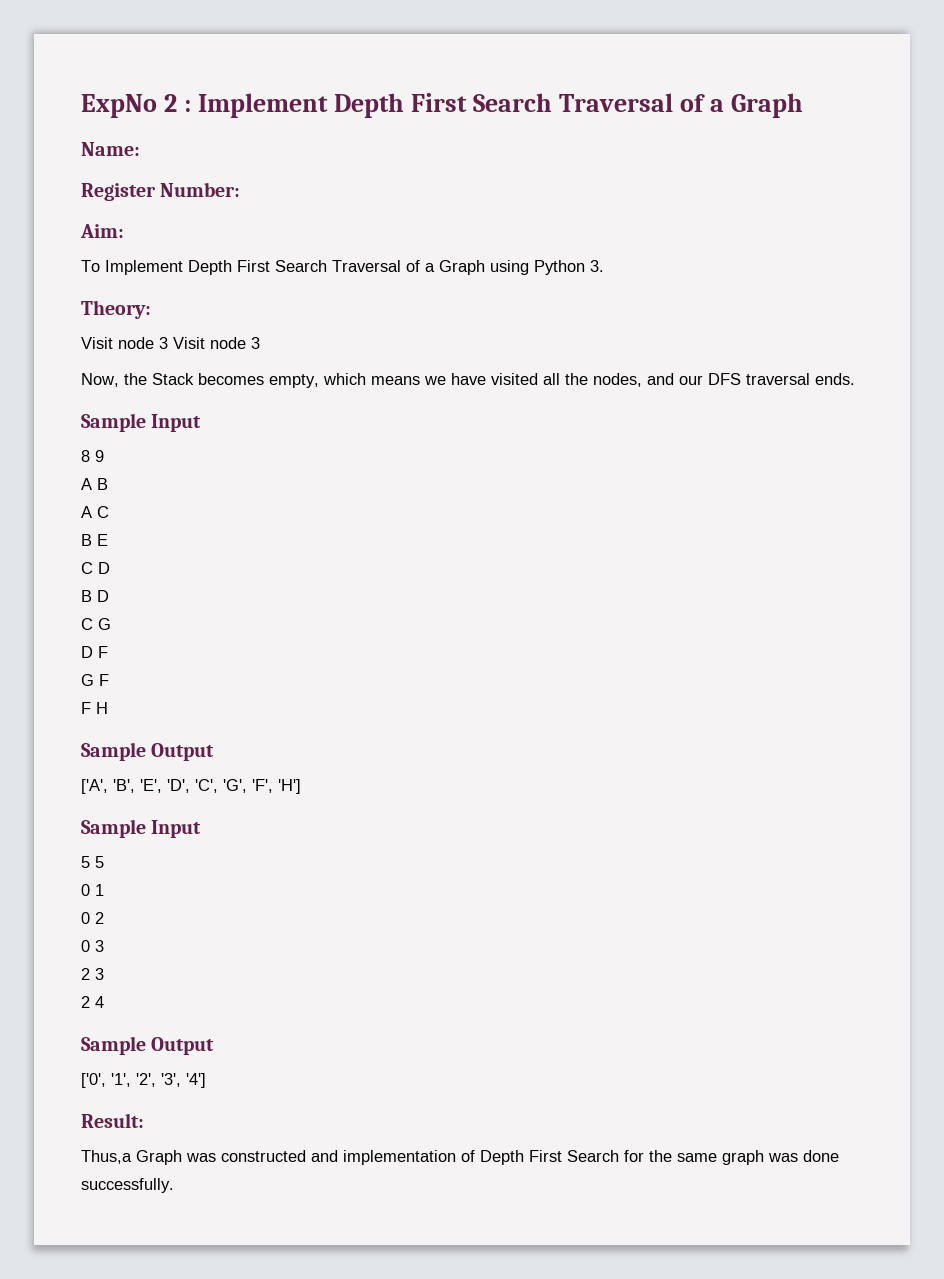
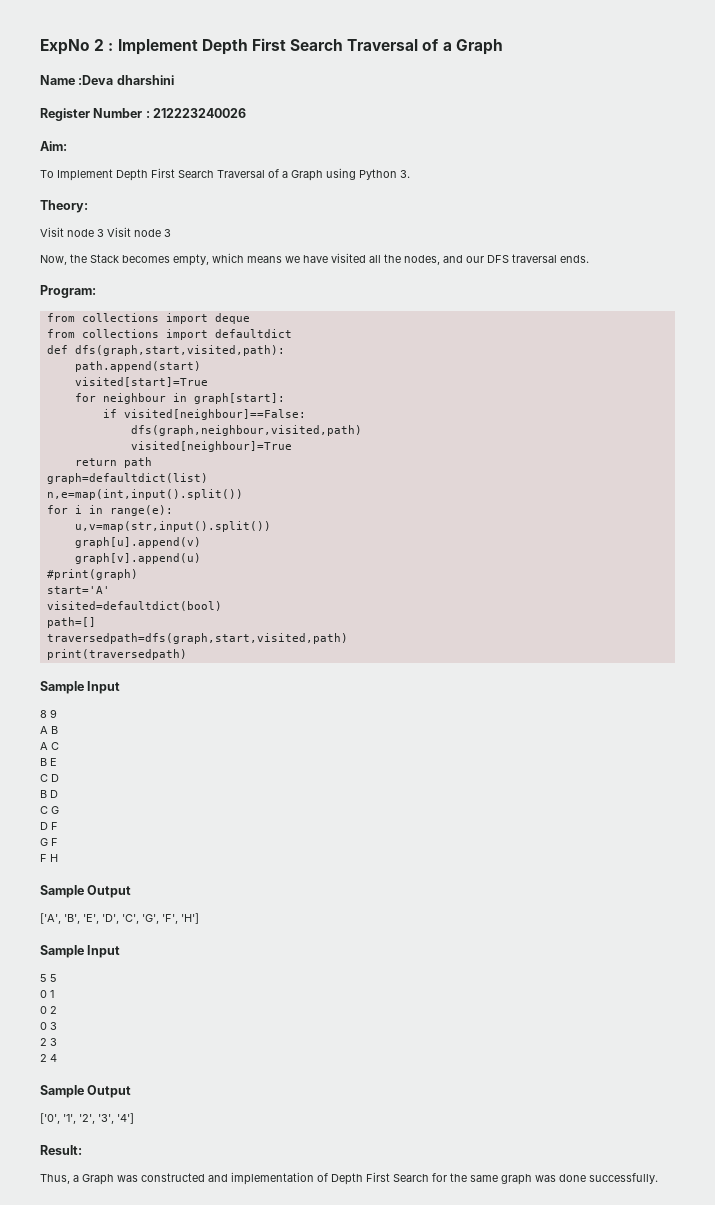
[81,142,140,156] [81,182,241,201] Name: // Register Number: -> [40,75,174,85] [40,108,247,121] Name :Deva dharshini // Register Number : 212223240026
(855, 379) none -> [40,285,96,298] [46,313,250,324] [46,329,292,340] [46,345,285,356] [74,361,201,372] [74,377,208,387] [74,393,285,404] [102,409,306,420] [130,425,362,436] [130,441,292,452] [74,457,152,468] [46,473,208,484] [46,489,243,500] [46,505,173,516] [74,521,271,532] [74,537,201,548] [74,553,201,564] [46,569,138,580] [46,586,110,594] [46,601,222,611] [46,617,96,628] [46,633,348,644] [46,649,187,660] // Program: // from collections import deque // from collections import defaultdict // def dfs(graph,start,visited,path): // path.append(start) // visited[start]=True // for neighbour in graph[start]: // if visited[neighbour]==False: // dfs(graph,neighbour,visited,path) // visited[neighbour]=True // return path // graph=defaultdict(list) // n,e=map(int,input().split()) // for i in range(e): // u,v=map(str,input().split()) // graph[u].append(v) // graph[v].append(u) // #print(graph) // start='A' // visited=defaultdict(bool) // path=[] // traversedpath=dfs(graph,start,visited,path) // print(traversedpath)
[81,1150,132,1164] Thus,a -> [40,1174,79,1184] Thus, a

